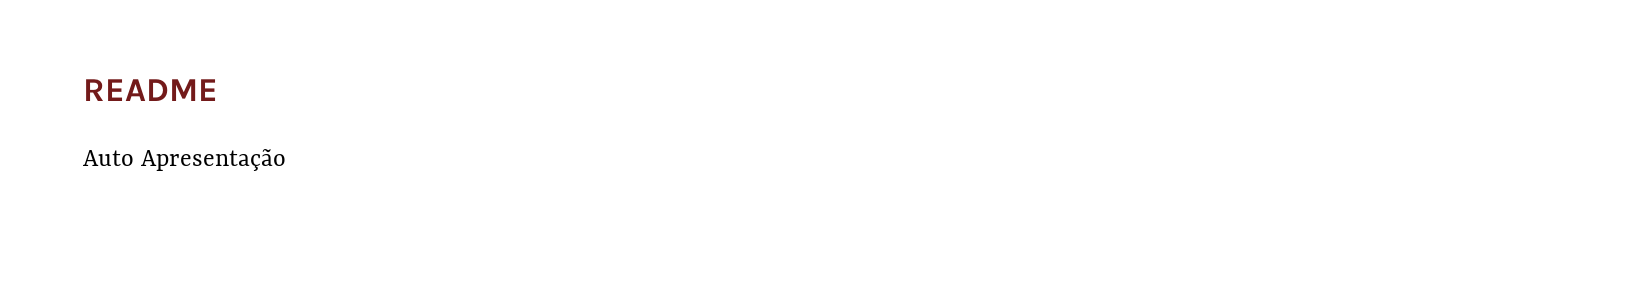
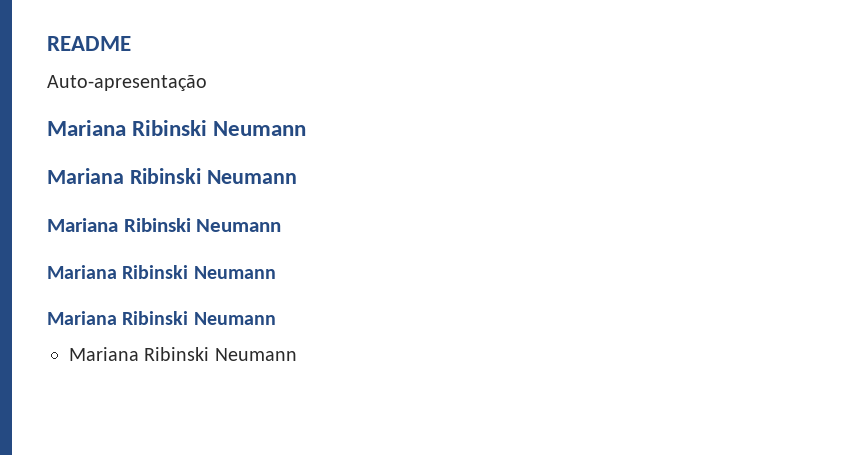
[83,149,287,171] Auto Apresentação -> [47,75,207,91] [47,120,307,136] [47,168,297,184] [47,218,282,232] [47,265,276,279] [47,311,276,325] [69,347,297,361] Auto-apresentação // Mariana Ribinski Neumann // Mariana Ribinski Neumann // Mariana Ribinski Neumann // Mariana Ribinski Neumann // Mariana Ribinski Neumann // Mariana Ribinski Neumann

